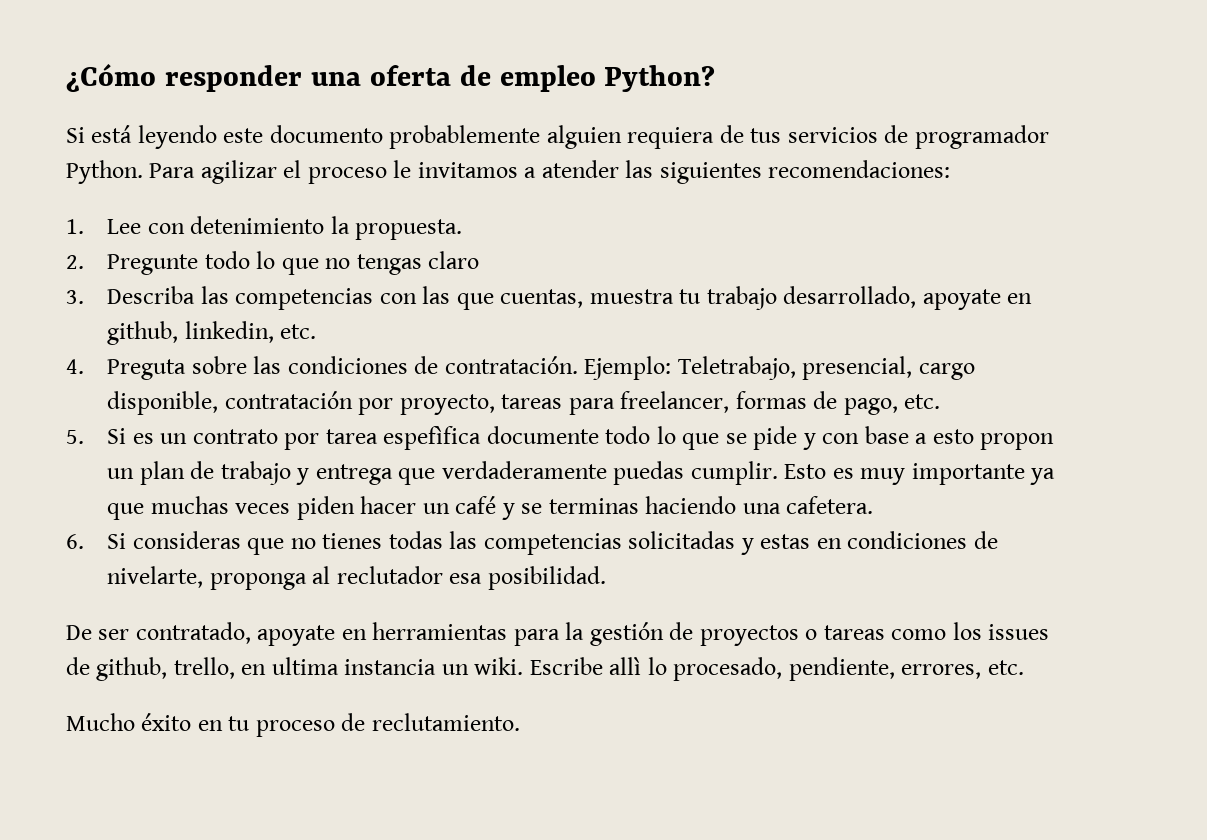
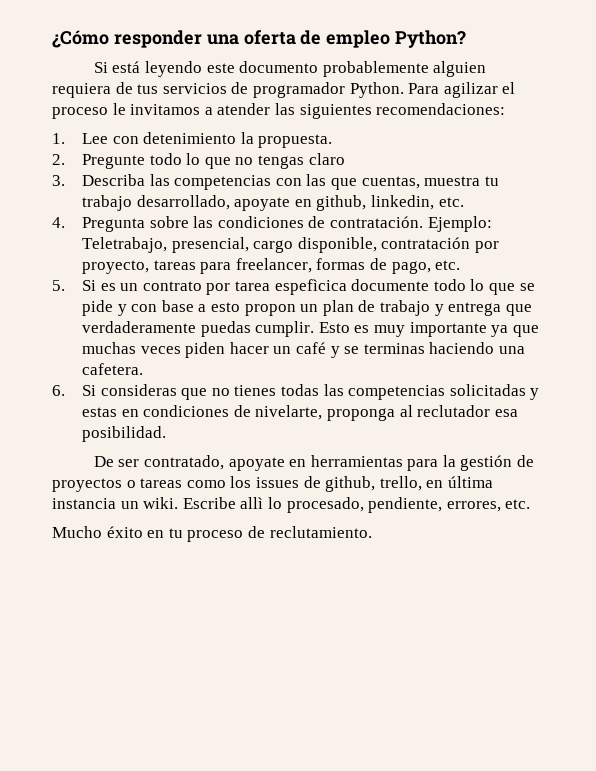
[107,359,187,380] Preguta -> [82,217,146,232] Pregunta
[383,426,482,450] espefìfica -> [274,279,347,295] espefìcica
[271,657,339,675] ultima -> [447,476,493,488] última

